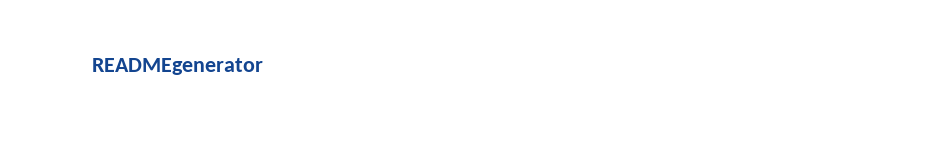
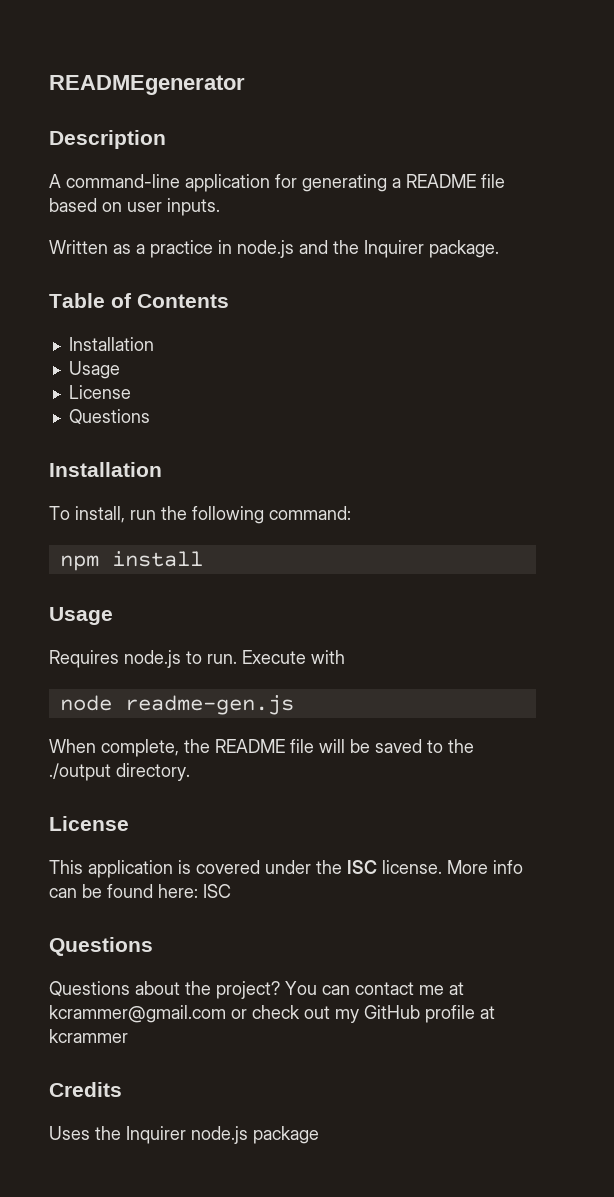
(263, 66) none -> [49,130,166,149] [49,174,505,192] [49,198,220,216] [49,240,499,258] [49,293,229,308] [68,337,154,351] [68,361,120,379] [68,385,131,399] [68,409,150,425] [49,462,162,477] [49,506,351,524] [59,551,203,571] [49,607,113,625] [49,650,345,668] [59,695,294,715] [49,739,474,757] [49,763,190,781] [49,816,129,831] [49,860,523,878] [49,884,231,898] [49,937,153,956] [49,981,464,999] [49,1005,495,1023] [49,1029,128,1043] [49,1082,122,1097] [49,1126,319,1144] // Description // A command-line application for generating a README file based on user inputs. // Written as a practice in node.js and the Inquirer package. // Table of Contents // Installation // Usage // License // Questions // Installation // To install, run the following command: // npm install // Usage // Requires node.js to run. Execute with // node readme-gen.js // When complete, the README file will be saved to the ./output directory. // License // This application is covered under the ISC license. More info can be found here: ISC // Questions // Questions about the project? You can contact me at kcrammer@gmail.com or check out my GitHub profile at kcrammer // Credits // Uses the Inquirer node.js package

